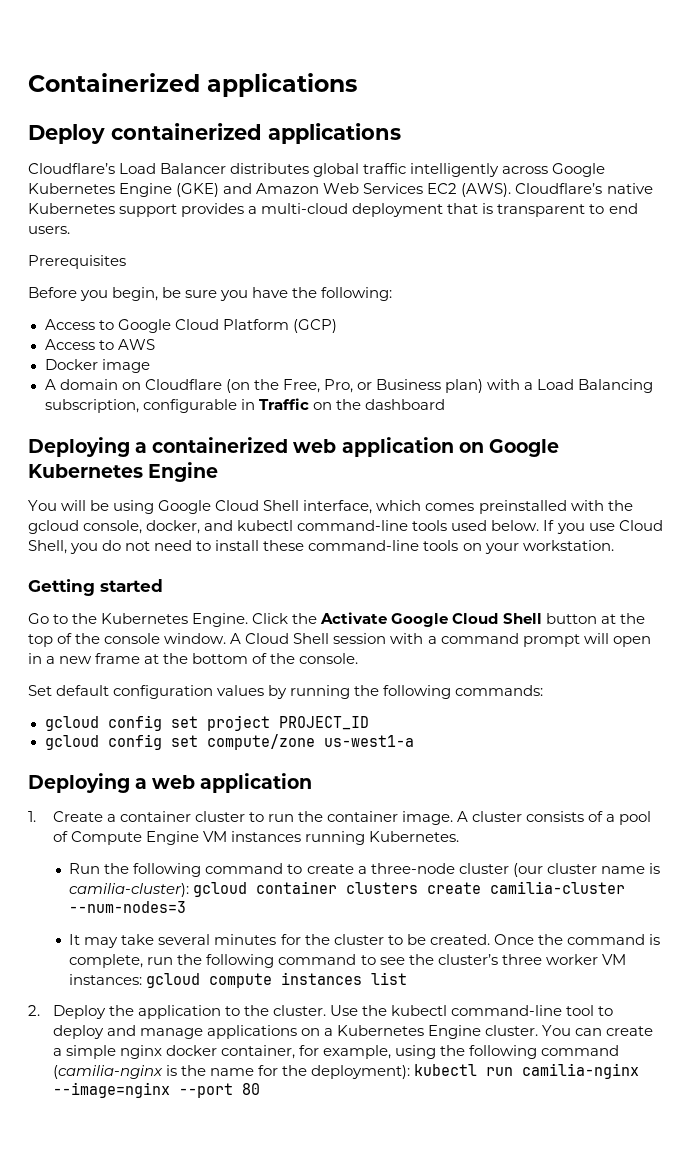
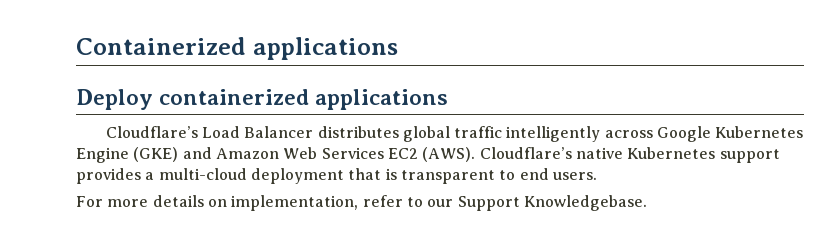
[28,255,126,269] [28,287,393,301] [44,319,337,333] [44,339,155,350] [44,359,150,373] [44,379,654,393] [44,398,445,413] [28,437,559,457] [28,462,219,482] [28,500,633,514] [28,520,663,534] [28,540,614,554] [28,579,163,596] [28,612,645,627] [28,633,651,647] [28,653,359,664] [28,685,544,699] [44,715,369,731] [44,734,414,750] [28,773,313,793] [28,811,652,825] [52,831,460,845] [69,863,660,877] [69,881,626,897] [69,901,187,913] [69,934,660,948] [69,954,626,968] [69,972,408,988] [28,1005,614,1019] [52,1025,654,1039] [52,1045,620,1059] [52,1063,640,1079] [52,1082,260,1098] Prerequisites // Before you begin, be sure you have the following: // Access to Google Cloud Platform (GCP) // Access to AWS // Docker image // A domain on Cloudflare (on the Free, Pro, or Business plan) with a Load Balancing subscription, configurable in Traffic on the dashboard // Deploying a containerized web application on Google Kubernetes Engine // You will be using Google Cloud Shell interface, which comes preinstalled with the gcloud console, docker, and kubectl command-line tools used below. If you use Cloud Shell, you do not need to install these command-line tools on your workstation. // Getting started // Go to the Kubernetes Engine. Click the Activate Google Cloud Shell button at the top of the console window. A Cloud Shell session with a command prompt will open in a new frame at the bottom of the console. // Set default configuration values by running the following commands: // gcloud config set project PROJECT_ID // gcloud config set compute/zone us-west1-a // Deploying a web application // 1. Create a container cluster to run the container image. A cluster consists of a pool of Compute Engine VM instances running Kubernetes. // Run the following command to create a three-node cluster (our cluster name is camilia-cluster): gcloud container clusters create camilia-cluster --num-nodes=3 // It may take several minutes for the cluster to be created. Once the command is complete, run the following command to see the cluster’s three worker VM instances: gcloud compute instances list // 2. Deploy the application to the cluster. Use the kubectl command-line tool to deploy and manage applications on a Kubernetes Engine cluster. You can create a simple nginx docker container, for example, using the following command (camilia-nginx is the name for the deployment): kubectl run camilia-nginx --image=nginx --port 80 -> [76,195,647,211] For more details on implementation, refer to our Support Knowledgebase.

